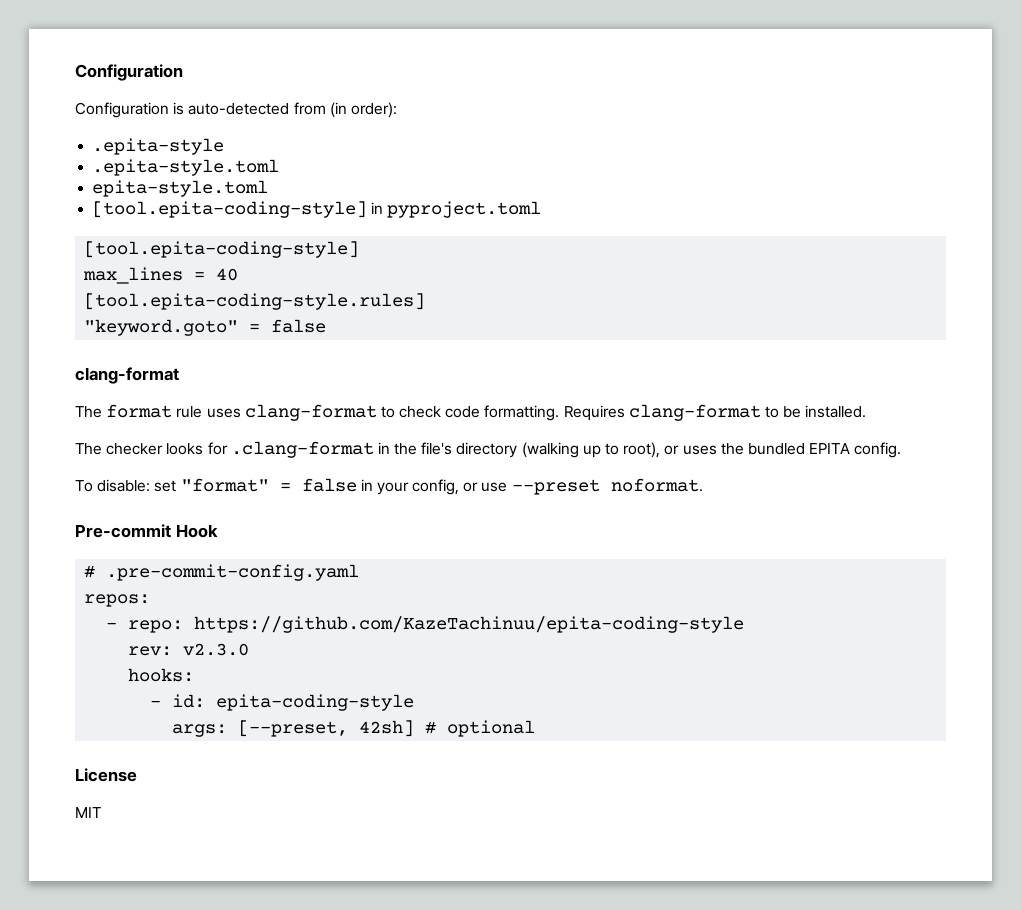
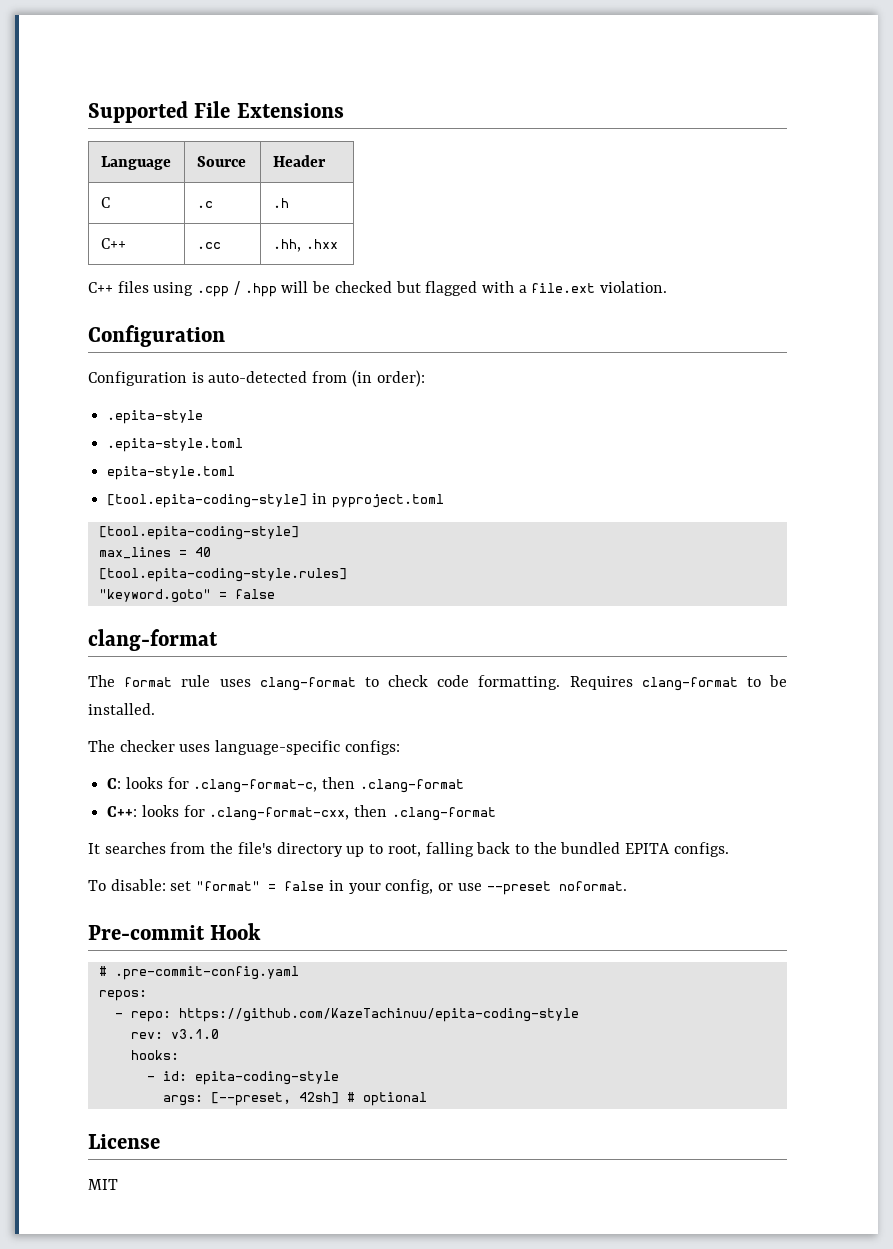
(75, 72) none -> [88,101,344,123] [100,156,171,170] [196,156,246,167] [272,155,326,167] [100,197,110,208] [196,201,213,208] [272,198,289,208] [100,238,126,249] [196,242,221,249] [272,239,338,252] [88,281,668,297] Supported File Extensions // Language | Source | Header // C | .c | .h // C++ | .cc | .hh, .hxx // C++ files using .cpp / .hpp will be checked but flagged with a file.ext violation. //
[166,441,390,458] looks for .clang-format in -> [179,740,400,755] [107,777,464,793] [107,805,496,821] [88,842,206,854] uses language-specific configs: // C: looks for .clang-format-c, then .clang-format // C++: looks for .clang-format-cxx, then .clang-format // It searches from
[521,442,579,458] (walking -> (343, 849) none
[623,442,717,458] root), or uses -> [387,842,529,857] root, falling back to
[854,442,902,458] config. -> [673,842,729,857] configs.
[183,643,250,656] v2.3.0 -> [170,1029,219,1039] v3.1.0

